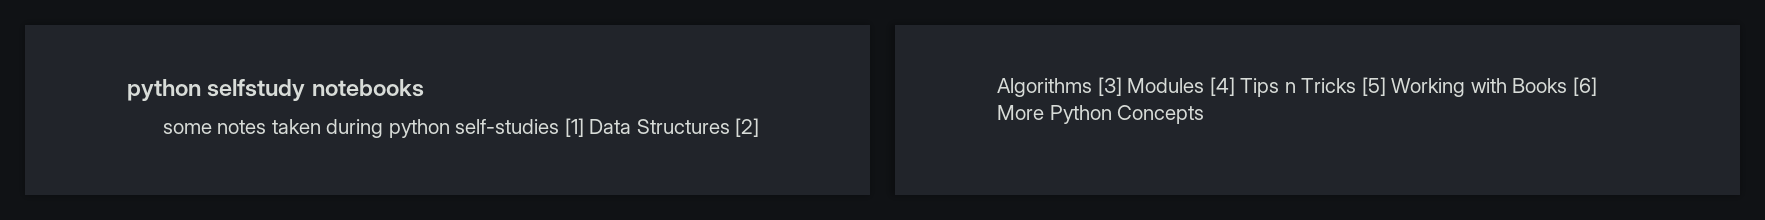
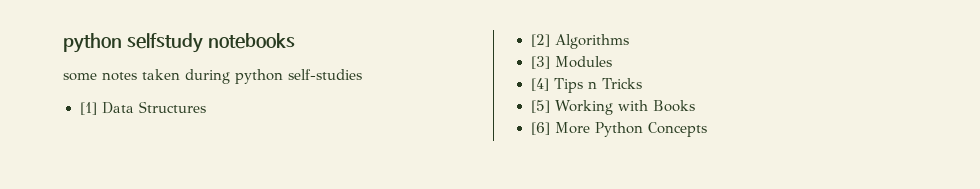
(560, 126) none -> (362, 74) //
(730, 126) none -> (206, 107) //
(1092, 87) none -> (629, 41) //
(1205, 85) none -> (612, 62) //
(1357, 85) none -> (643, 83) //
(1568, 85) none -> (696, 106) //

